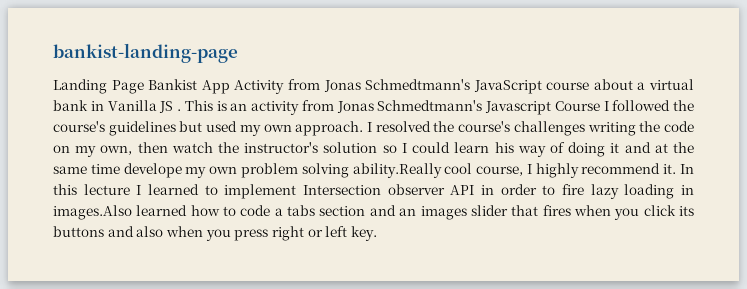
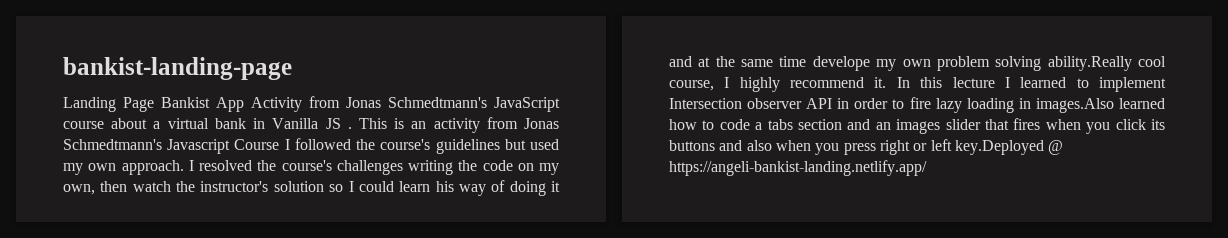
[350,226,377,241] key. -> [954,140,1064,155] [669,160,927,176] key.Deployed @ https://angeli-bankist-landing.netlify.app/

